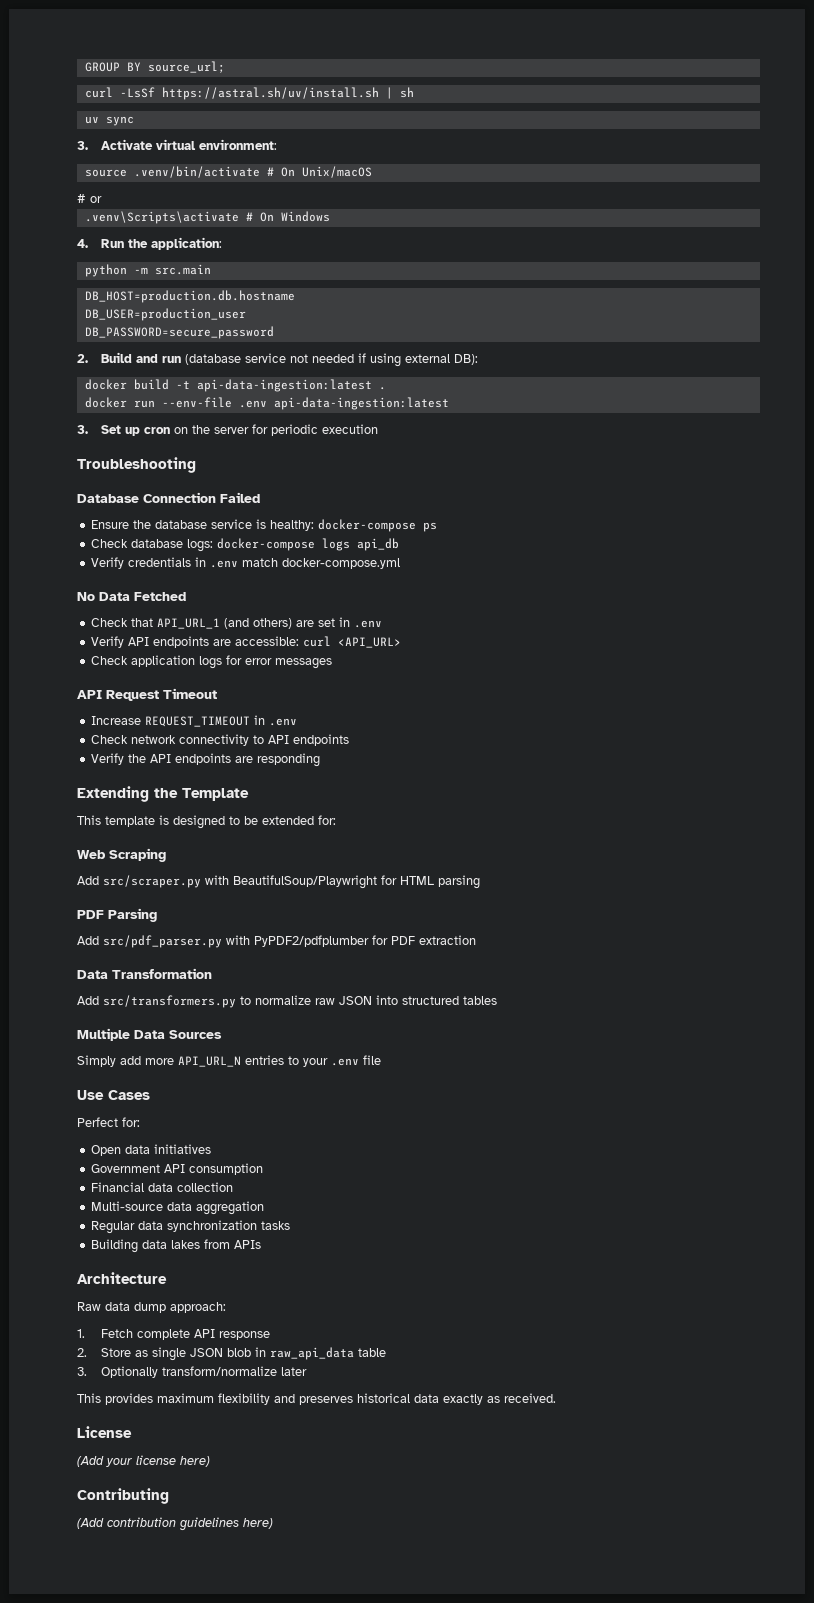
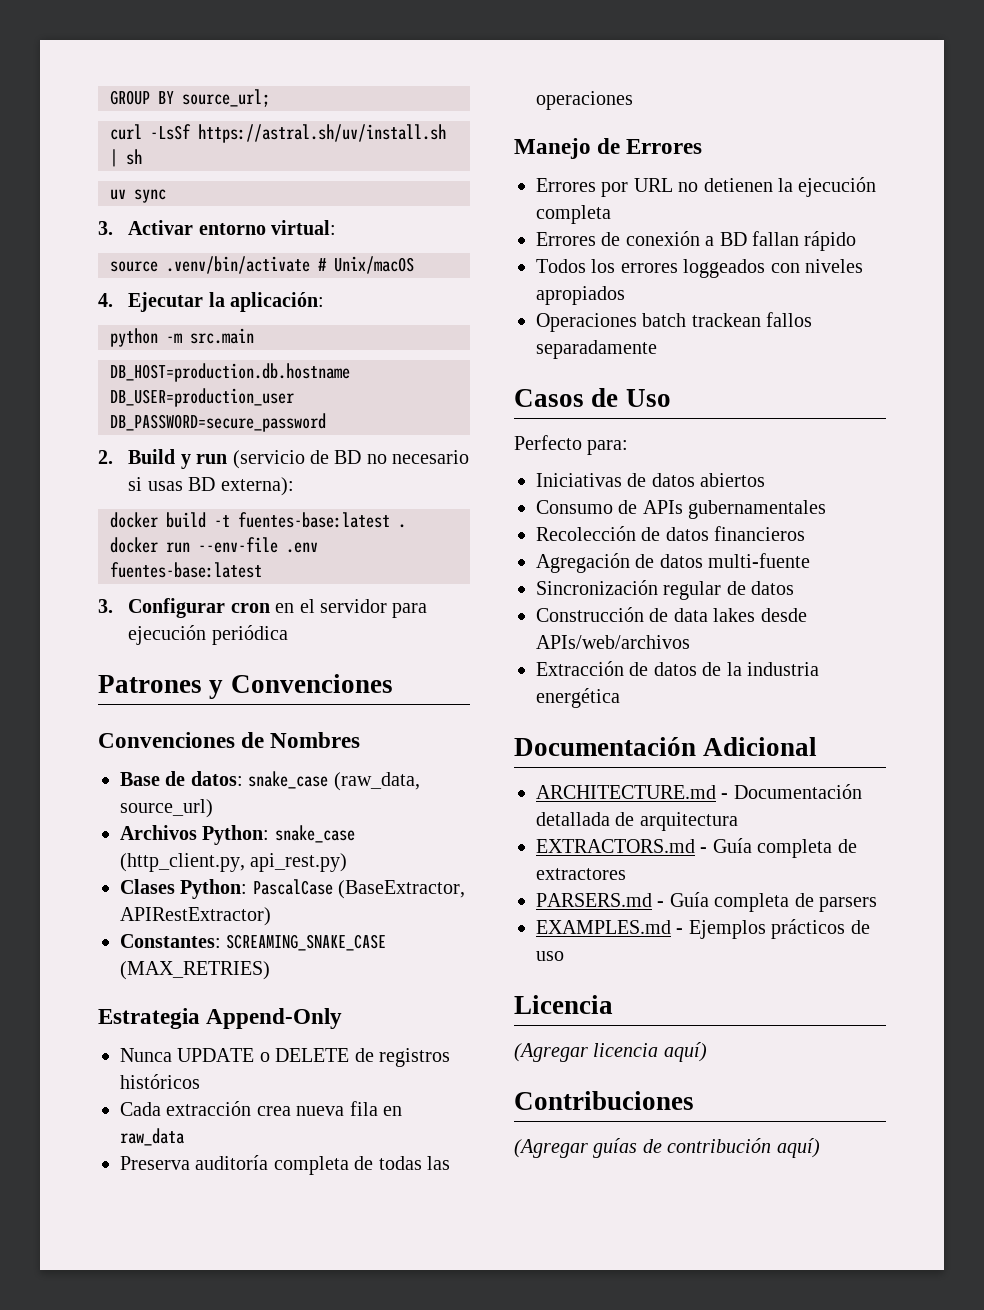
[100,139,277,150] Activate virtual environment: -> [128,220,337,235] Activar entorno virtual:
[280,167,295,177] On -> (327, 264) none
[77,194,102,203] [84,211,330,224] [77,237,222,250] # or // .venv\Scripts\activate # On Windows // 4. Run the application: -> [98,292,325,312] 4. Ejecutar la aplicación:
[135,353,478,367] and run (database service not needed if using external DB): -> [180,450,470,469] [128,477,294,496] y run (servicio de BD no necesario si usas BD externa):
[196,379,372,392] api-data-ingestion:latest -> [238,512,390,528] fuentes-base:latest
[273,397,449,410] [77,424,378,436] [77,457,196,473] [77,492,260,503] [90,519,437,532] [90,538,399,552] [90,557,400,569] [77,592,186,601] [90,617,382,629] [90,636,401,648] [90,655,332,669] [77,688,217,701] [90,715,297,727] [90,734,349,746] [90,753,320,767] [77,786,249,802] [77,815,336,829] [77,848,166,862] [77,875,480,889] [77,908,157,922] [77,935,476,948] [77,968,212,979] [77,995,497,1008] [77,1028,222,1041] [77,1055,381,1067] [77,1090,150,1100] [77,1117,140,1127] [90,1144,211,1156] [90,1163,263,1175] [90,1182,233,1192] [90,1201,264,1215] [90,1220,290,1234] [90,1239,261,1253] [77,1272,167,1284] [77,1302,226,1313] [77,1329,270,1340] [77,1347,386,1361] [77,1366,307,1378] [77,1393,556,1405] [77,1426,132,1438] [77,1455,210,1467] [77,1488,169,1504] [77,1517,273,1531] api-data-ingestion:latest // 3. Set up cron on the server for periodic execution // Troubleshooting // Database Connection Failed // Ensure the database service is healthy: docker-compose ps // Check database logs: docker-compose logs api_db // Verify credentials in .env match docker-compose.yml // No Data Fetched // Check that API_URL_1 (and others) are set in .env // Verify API endpoints are accessible: curl <API_URL> // Check application logs for error messages // API Request Timeout // Increase REQUEST_TIMEOUT in .env // Check network connectivity to API endpoints // Verify the API endpoints are responding // Extending the Template // This template is designed to be extended for: // Web Scraping // Add src/scraper.py with BeautifulSoup/Playwright for HTML parsing // PDF Parsing // Add src/pdf_parser.py with PyPDF2/pdfplumber for PDF extraction // Data Transformation // Add src/transformers.py to normalize raw JSON into structured tables // Multiple Data Sources // Simply add more API_URL_N entries to your .env file // Use Cases // Perfect for: // Open data initiatives // Government API consumption // Financial data collection // Multi-source data aggregation // Regular data synchronization tasks // Building data lakes from APIs // Architecture // Raw data dump approach: // 1. Fetch complete API response // 2. Store as single JSON blob in raw_api_data table // 3. Optionally transform/normalize later // This provides maximum flexibility and preserves historical data exactly as received. // License // (Add your license here) // Contributing // (Add contribution guidelines here) -> [110,562,262,578] [98,598,428,618] [128,625,288,645] [98,674,393,699] [98,732,361,748] [120,771,420,791] [120,799,213,818] [120,825,355,845] [120,853,348,872] [120,879,466,899] [120,907,271,926] [120,934,387,951] [120,961,270,980] [98,1008,343,1029] [120,1048,450,1067] [120,1074,200,1089] [120,1101,402,1116] [120,1128,184,1146] [120,1155,450,1175] [536,91,633,110] [514,138,703,159] [536,177,877,197] [536,205,611,224] [536,231,857,251] [536,259,863,278] [536,286,625,305] [536,312,813,332] [536,340,657,359] [514,388,671,407] [514,435,629,455] [536,473,766,487] [536,500,827,519] [536,526,806,541] [536,553,811,573] [536,580,795,600] [536,607,807,622] [536,635,690,649] [536,661,819,676] [536,688,620,708] [514,737,818,756] [536,784,862,799] [536,812,738,831] [536,838,857,858] [536,868,626,880] [536,892,877,912] [536,919,870,939] [536,951,564,961] [514,995,613,1014] [514,1042,707,1062] [514,1091,694,1110] [514,1138,820,1158] fuentes-base:latest // 3. Configurar cron en el servidor para ejecución periódica // Patrones y Convenciones // Convenciones de Nombres // Base de datos: snake_case (raw_data, source_url) // Archivos Python: snake_case (http_client.py, api_rest.py) // Clases Python: PascalCase (BaseExtractor, APIRestExtractor) // Constantes: SCREAMING_SNAKE_CASE (MAX_RETRIES) // Estrategia Append-Only // Nunca UPDATE o DELETE de registros históricos // Cada extracción crea nueva fila en raw_data // Preserva auditoría completa de todas las operaciones // Manejo de Errores // Errores por URL no detienen la ejecución completa // Errores de conexión a BD fallan rápido // Todos los errores loggeados con niveles apropiados // Operaciones batch trackean fallos separadamente // Casos de Uso // Perfecto para: // Iniciativas de datos abiertos // Consumo de APIs gubernamentales // Recolección de datos financieros // Agregación de datos multi-fuente // Sincronización regular de datos // Construcción de data lakes desde APIs/web/archivos // Extracción de datos de la industria energética // Documentación Adicional // ARCHITECTURE.md - Documentación detallada de arquitectura // EXTRACTORS.md - Guía completa de extractores // PARSERS.md - Guía completa de parsers // EXAMPLES.md - Ejemplos prácticos de uso // Licencia // (Agregar licencia aquí) // Contribuciones // (Agregar guías de contribución aquí)

